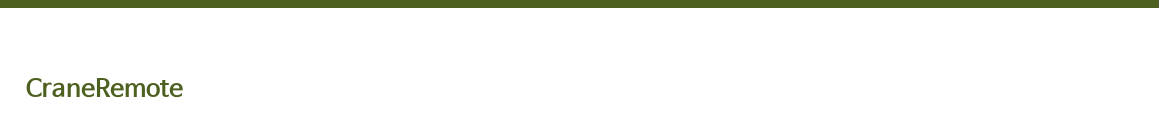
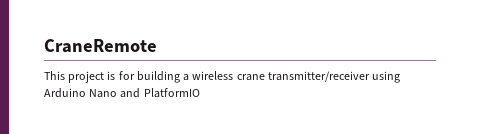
(183, 88) none -> [44,71,401,83] [44,88,200,98] // This project is for building a wireless crane transmitter/receiver using Arduino Nano and PlatformIO

